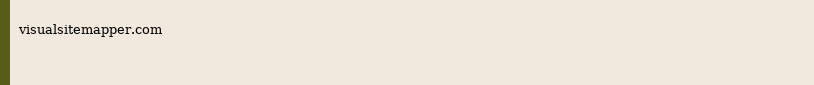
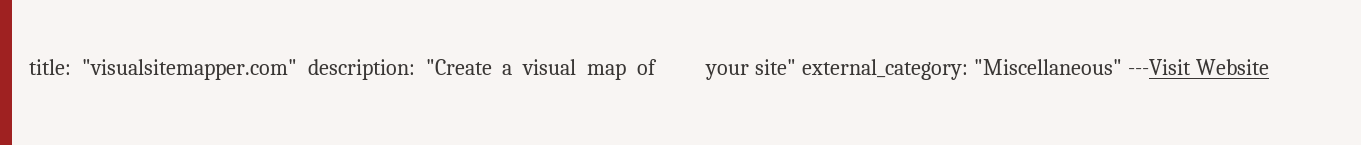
[18,24,162,37] visualsitemapper.com -> [29,59,1269,80] title: "visualsitemapper.com" description: "Create a visual map of your site" external_category: "Miscellaneous" ---Visit Website

